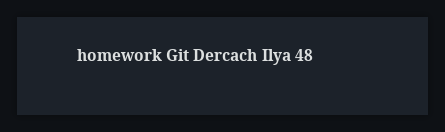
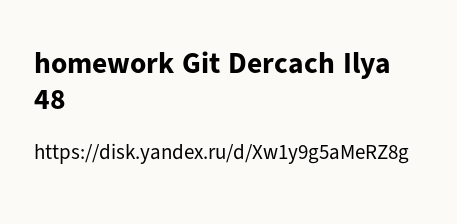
(313, 55) none -> [34,143,409,164] // https://disk.yandex.ru/d/Xw1y9g5aMeRZ8g

